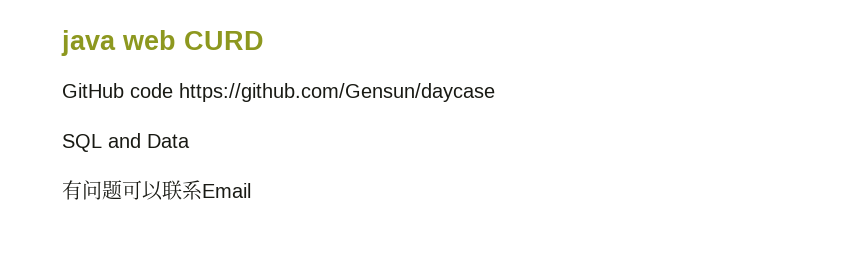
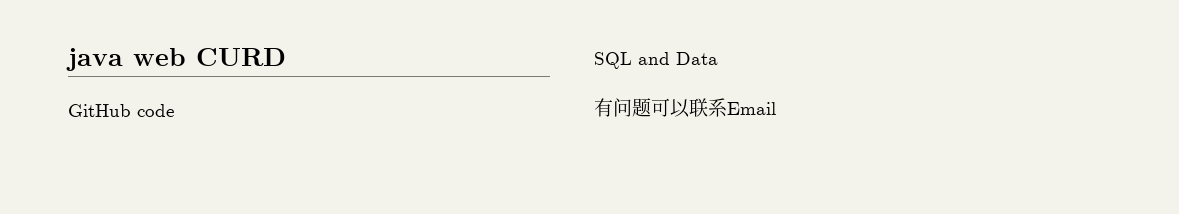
[179,83,495,102] https://github.com/Gensun/daycase -> (174, 110) none

